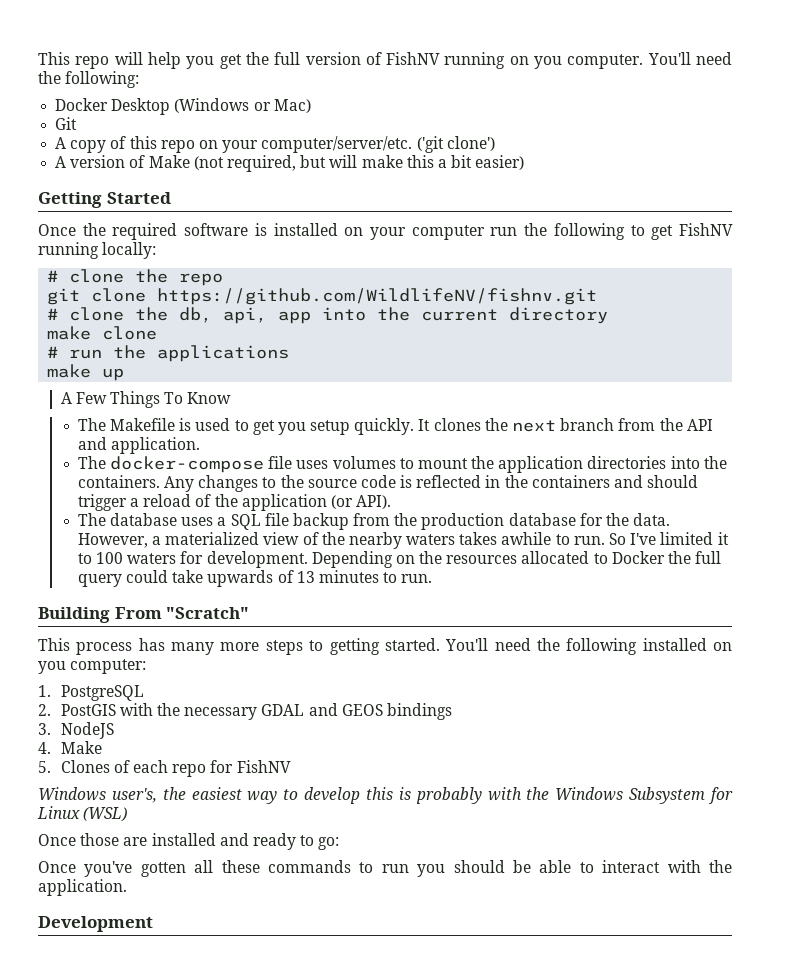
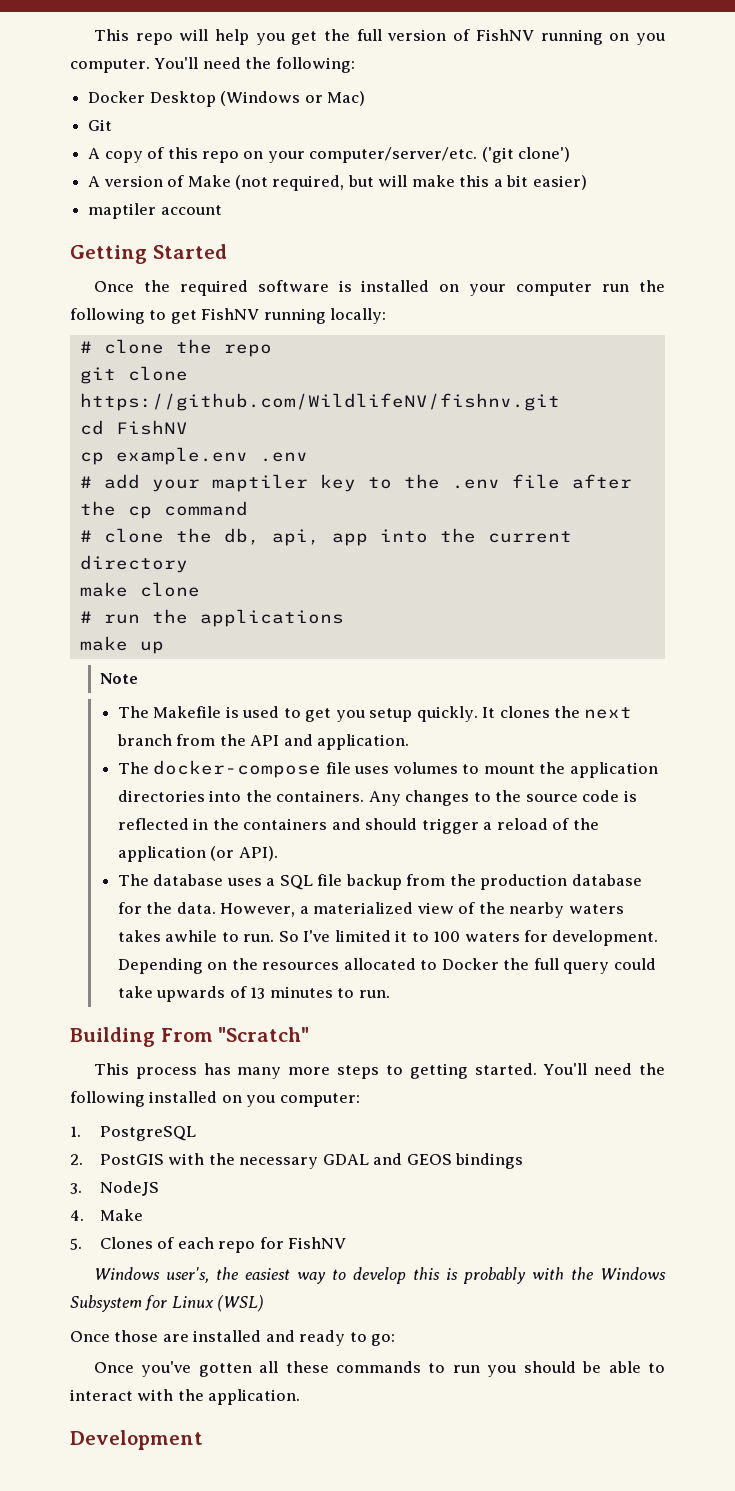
(525, 162) none -> [88,203,222,219] // maptiler account
(598, 296) none -> [79,420,188,435] [79,447,308,465] [79,474,632,492] [79,501,248,519] // cd FishNV // cp example.env .env // # add your maptiler key to the .env file after the cp command
[60,391,232,408] A Few Things To Know -> [99,673,138,684] Note

